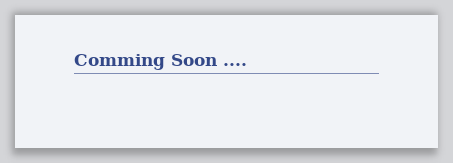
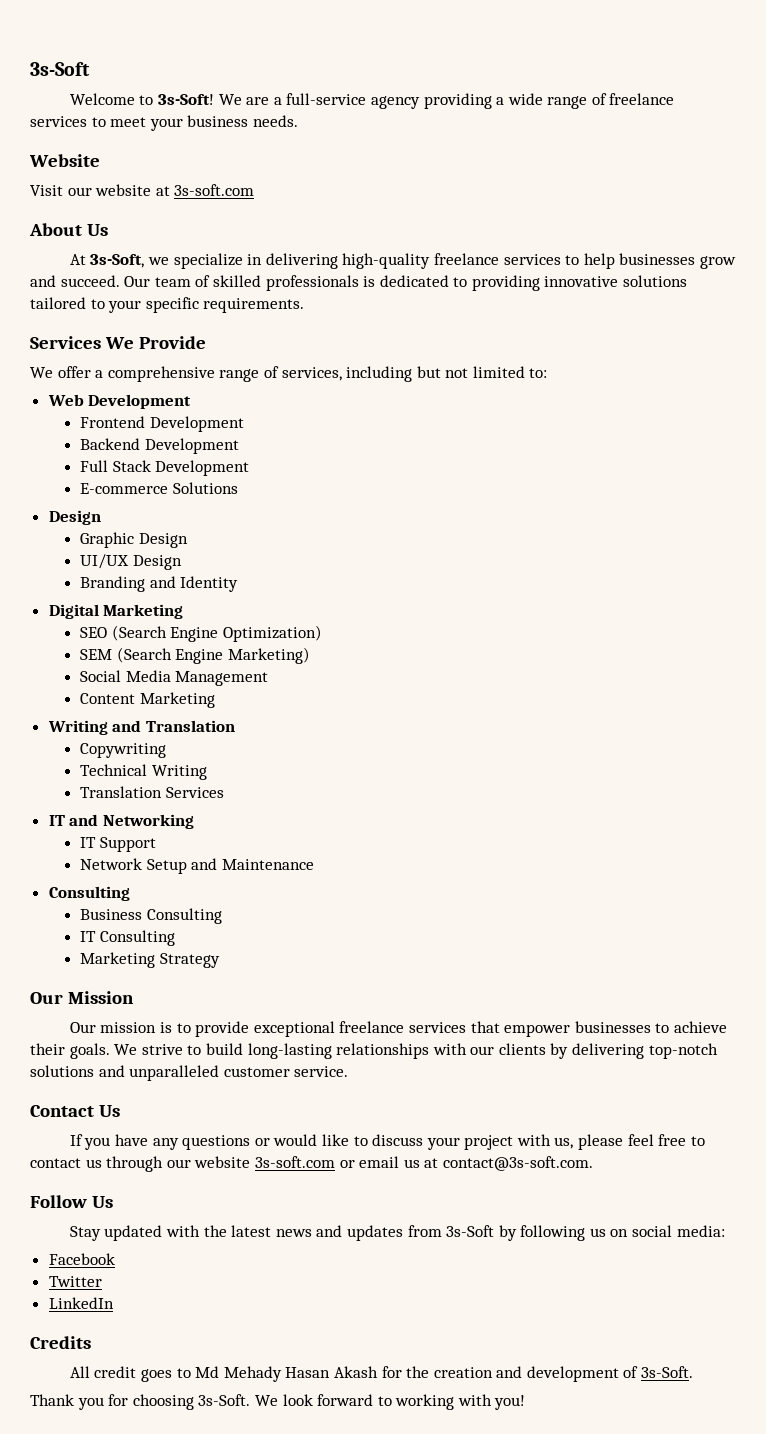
[74,54,247,70] Comming Soon .... -> [30,62,90,76] [69,93,675,109] [30,115,298,131] [29,154,100,167] [30,184,255,196] [29,223,108,236] [69,253,736,269] [30,275,688,291] [30,297,305,313] [30,336,206,349] [30,366,548,382] [47,394,192,409] [80,416,244,432] [80,438,239,454] [80,460,250,476] [80,482,238,494] [48,510,101,525] [80,532,188,548] [80,554,182,570] [80,576,239,592] [48,604,184,619] [80,625,322,642] [80,647,310,664] [80,670,269,686] [80,692,215,708] [47,720,235,735] [80,743,167,758] [80,764,207,780] [80,786,224,798] [48,814,194,829] [80,837,156,852] [80,858,314,874] [48,886,130,901] [80,908,222,924] [80,930,175,946] [80,952,220,968] [30,991,134,1004] [69,1021,727,1037] [30,1043,718,1059] [30,1065,349,1081] [30,1105,120,1117] [69,1134,705,1150] [30,1156,593,1172] [30,1195,113,1208] [69,1225,725,1241] [48,1253,115,1265] [48,1276,102,1287] [48,1297,114,1309] [30,1336,91,1349] [69,1366,694,1382] [30,1394,526,1410] 3s-Soft // Welcome to 3s-Soft! We are a full-service agency providing a wide range of freelance services to meet your business needs. // Website // Visit our website at 3s-soft.com // About Us // At 3s-Soft, we specialize in delivering high-quality freelance services to help businesses grow and succeed. Our team of skilled professionals is dedicated to providing innovative solutions tailored to your specific requirements. // Services We Provide // We offer a comprehensive range of services, including but not limited to: // Web Development // Frontend Development // Backend Development // Full Stack Development // E-commerce Solutions // Design // Graphic Design // UI/UX Design // Branding and Identity // Digital Marketing // SEO (Search Engine Optimization) // SEM (Search Engine Marketing) // Social Media Management // Content Marketing // Writing and Translation // Copywriting // Technical Writing // Translation Services // IT and Networking // IT Support // Network Setup and Maintenance // Consulting // Business Consulting // IT Consulting // Marketing Strategy // Our Mission // Our mission is to provide exceptional freelance services that empower businesses to achieve their goals. We strive to build long-lasting relationships with our clients by delivering top-notch solutions and unparalleled customer service. // Contact Us // If you have any questions or would like to discuss your project with us, please feel free to contact us through our website 3s-soft.com or email us at contact@3s-soft.com. // Follow Us // Stay updated with the latest news and updates from 3s-Soft by following us on social media: // Facebook // Twitter // LinkedIn // Credits // All credit goes to Md Mehady Hasan Akash for the creation and development of 3s-Soft. // Thank you for choosing 3s-Soft. We look forward to working with you!

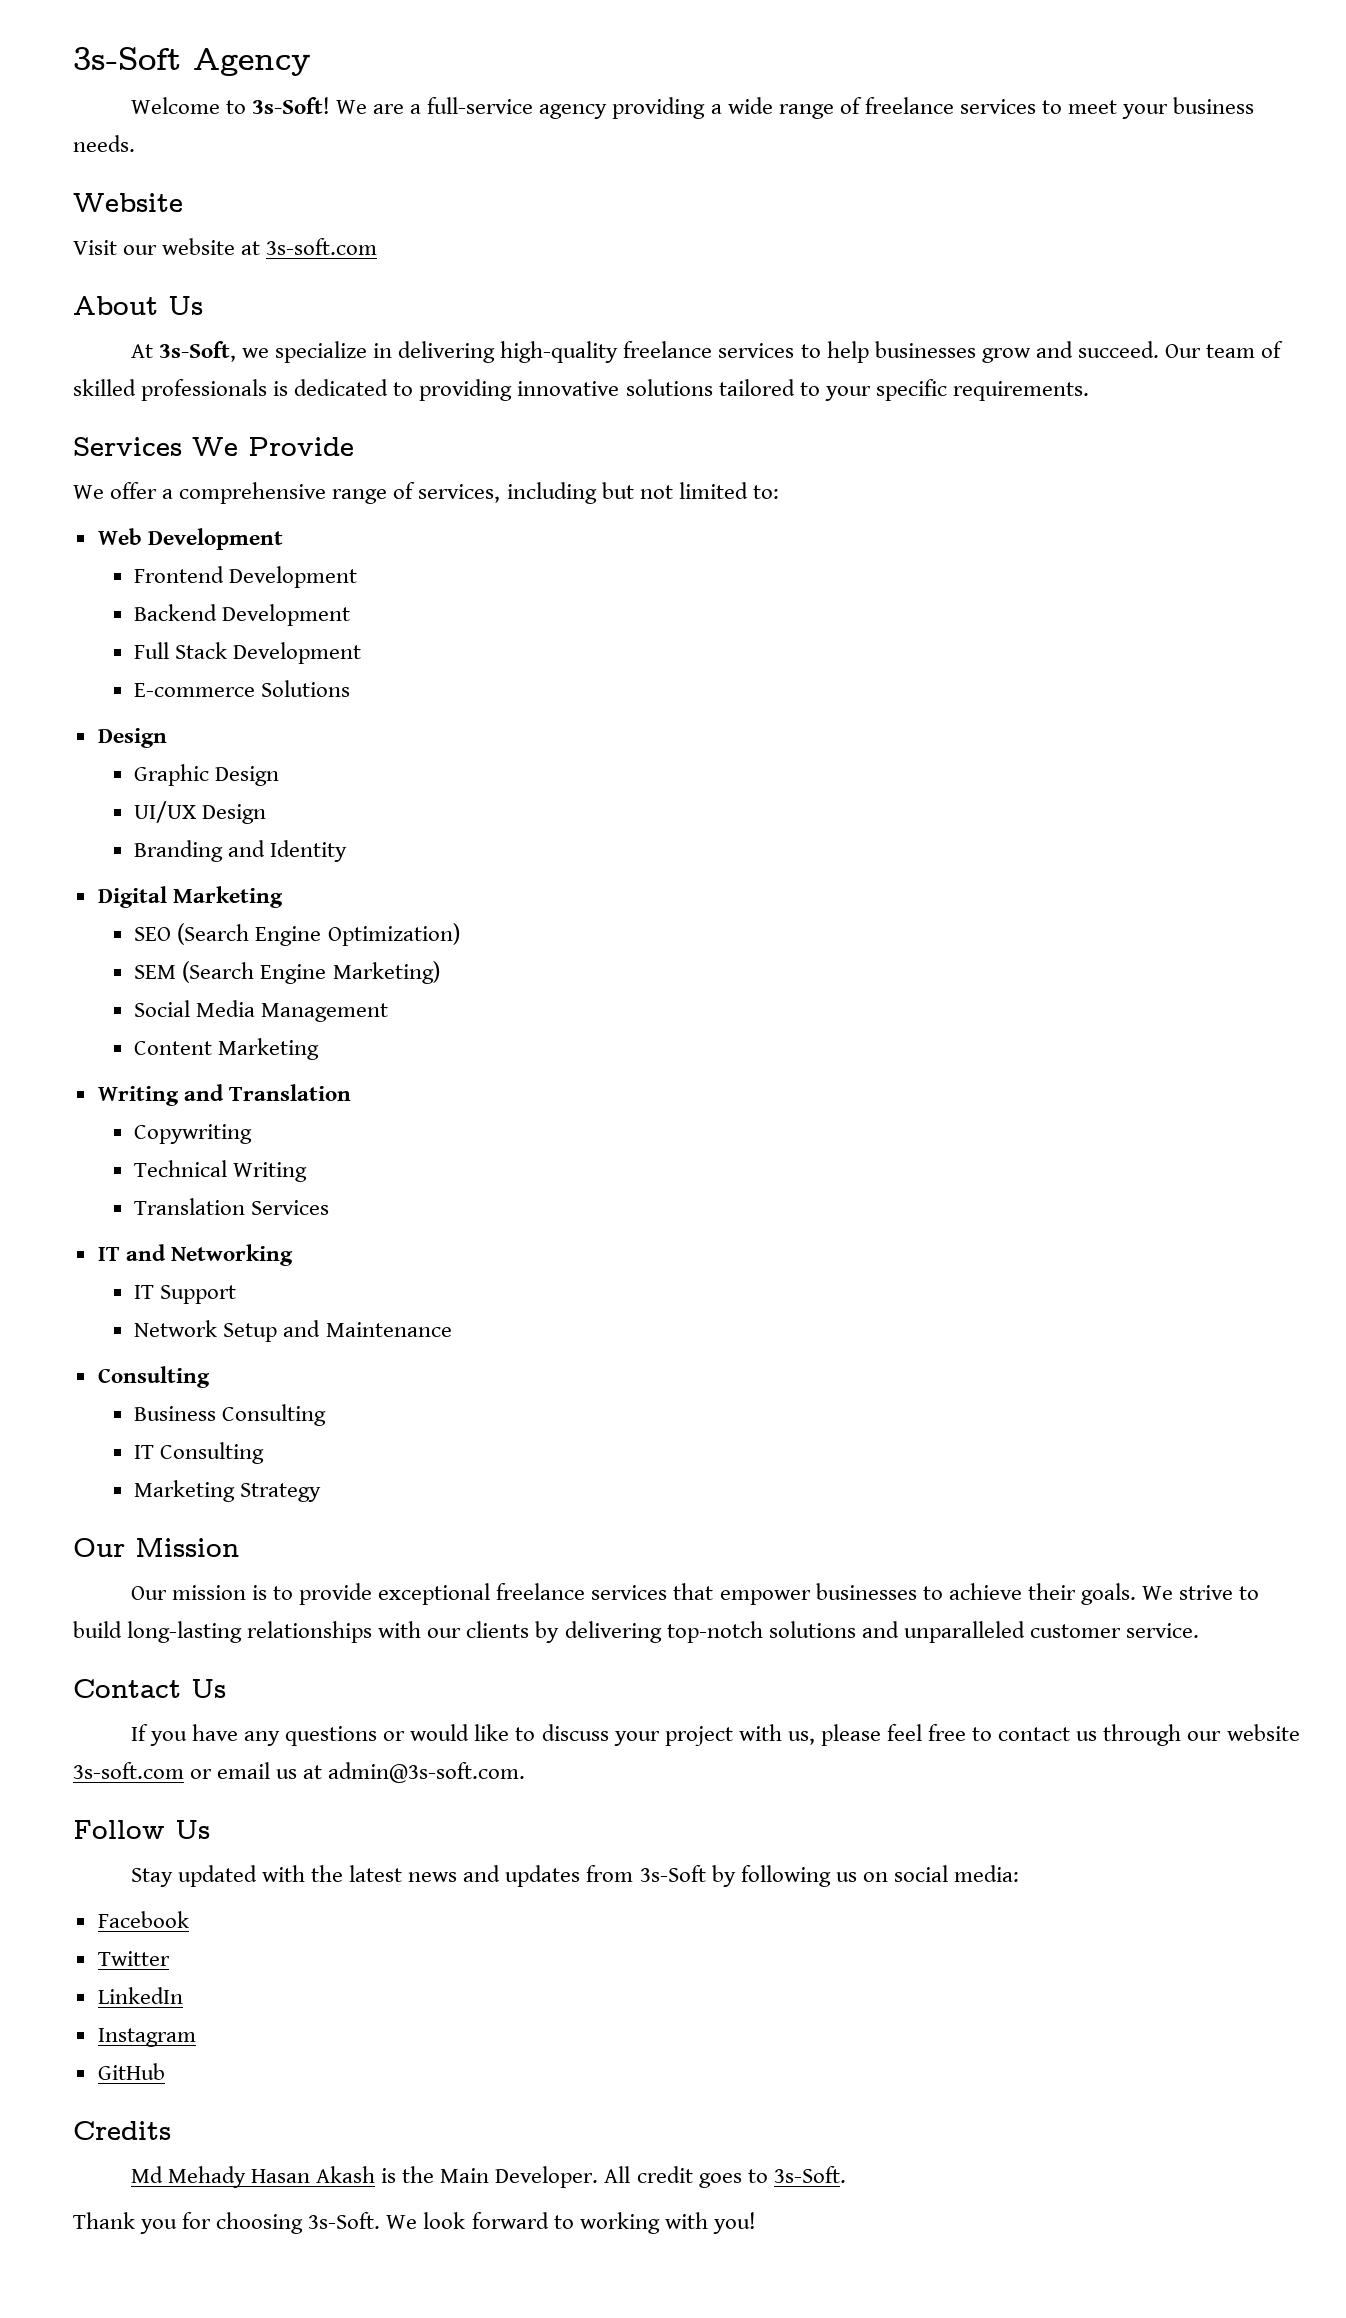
[30,62,90,76] 3s-Soft -> [73,47,311,76] 3s-Soft Agency
[442,1156,593,1171] contact@3s-soft.com. -> [328,1762,526,1783] admin@3s-soft.com.
(114, 1303) none -> [97,2028,196,2047] [97,2063,165,2080] // Instagram // GitHub
[69,1366,639,1382] All credit goes to Md Mehady Hasan Akash for the creation and development of -> [130,2166,768,2188] Md Mehady Hasan Akash is the Main Developer. All credit goes to

